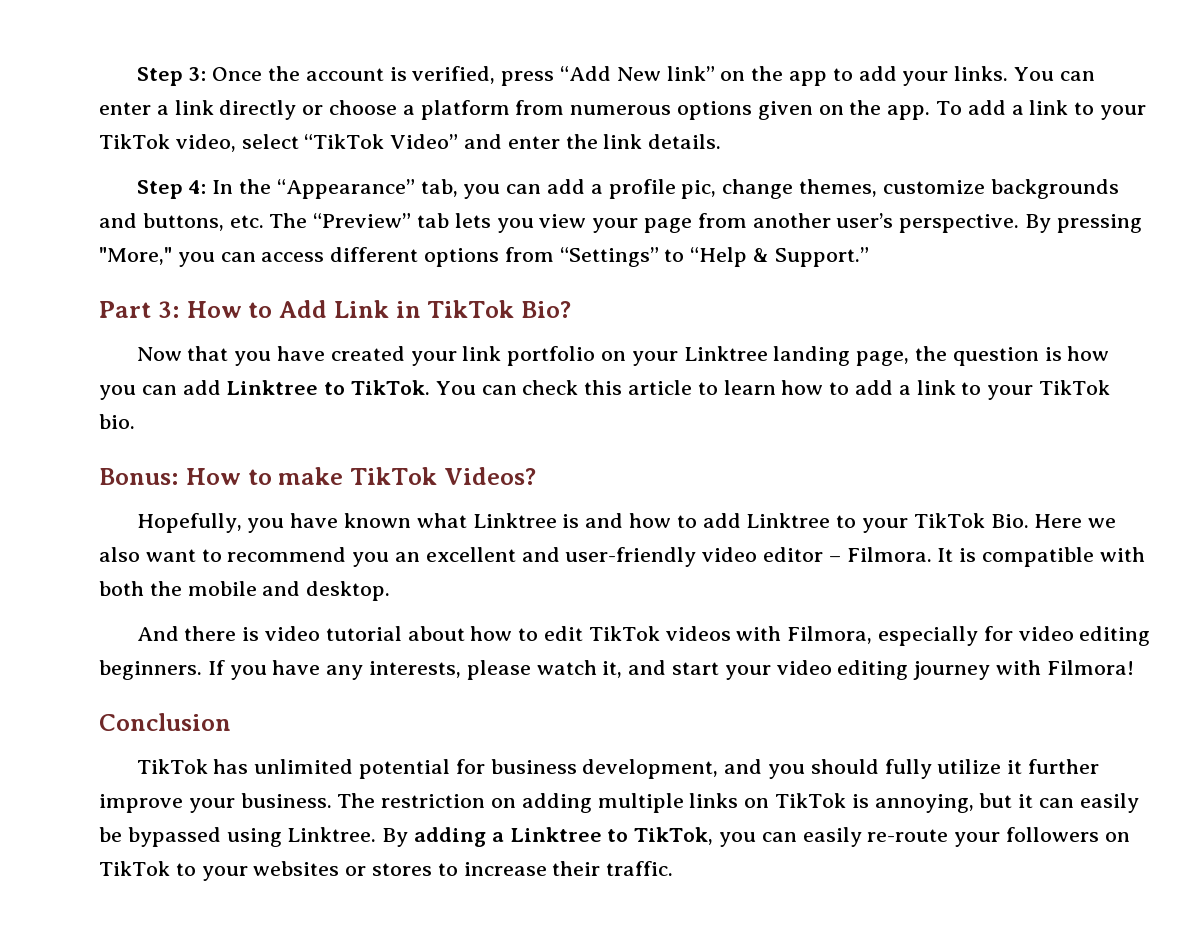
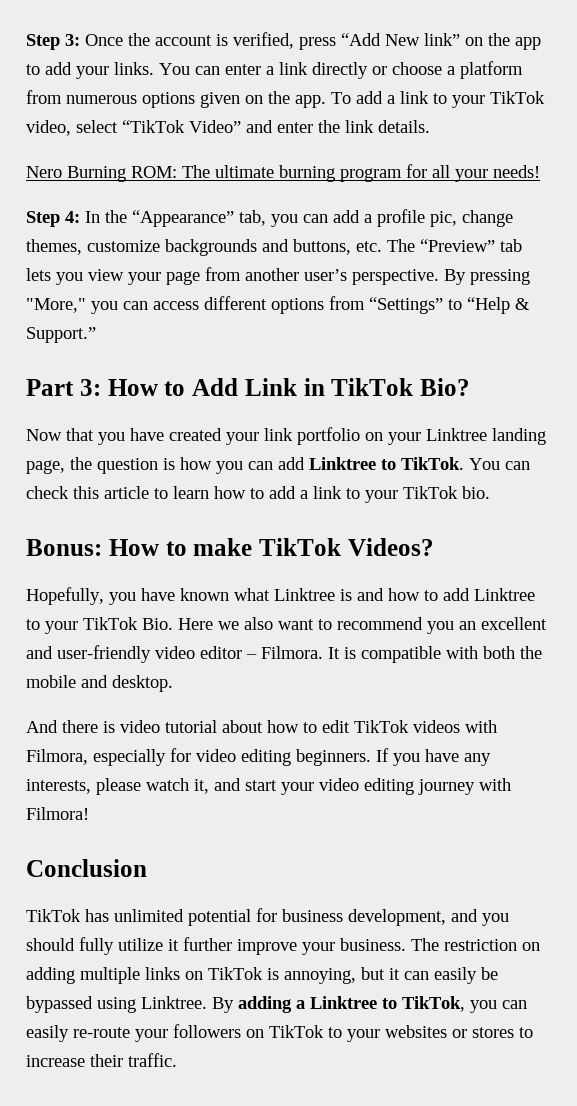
(722, 141) none -> [26,164,540,182] // Nero Burning ROM: The ultimate burning program for all your needs!

